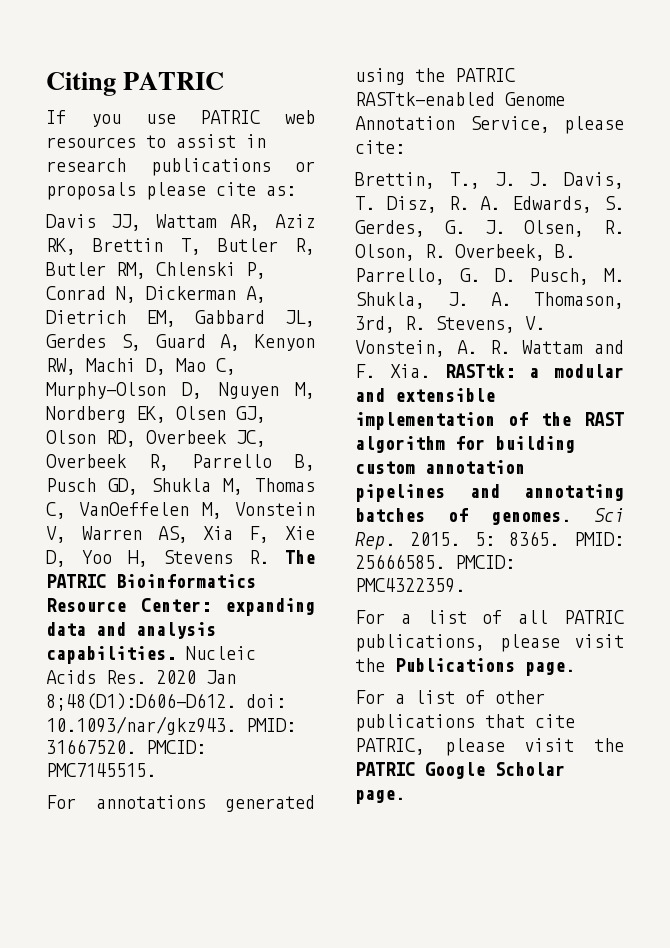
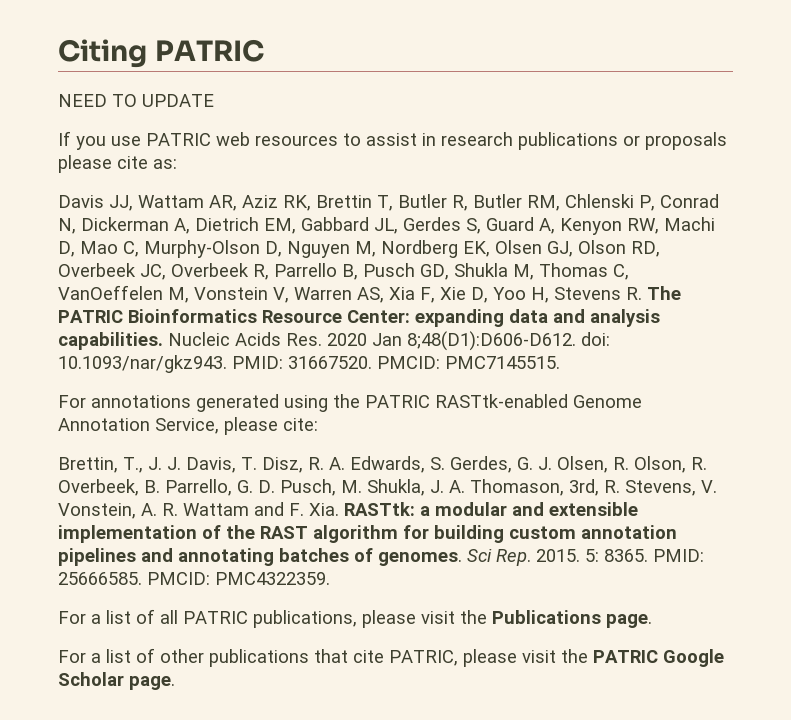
(225, 81) none -> [58,94,214,107] // NEED TO UPDATE

